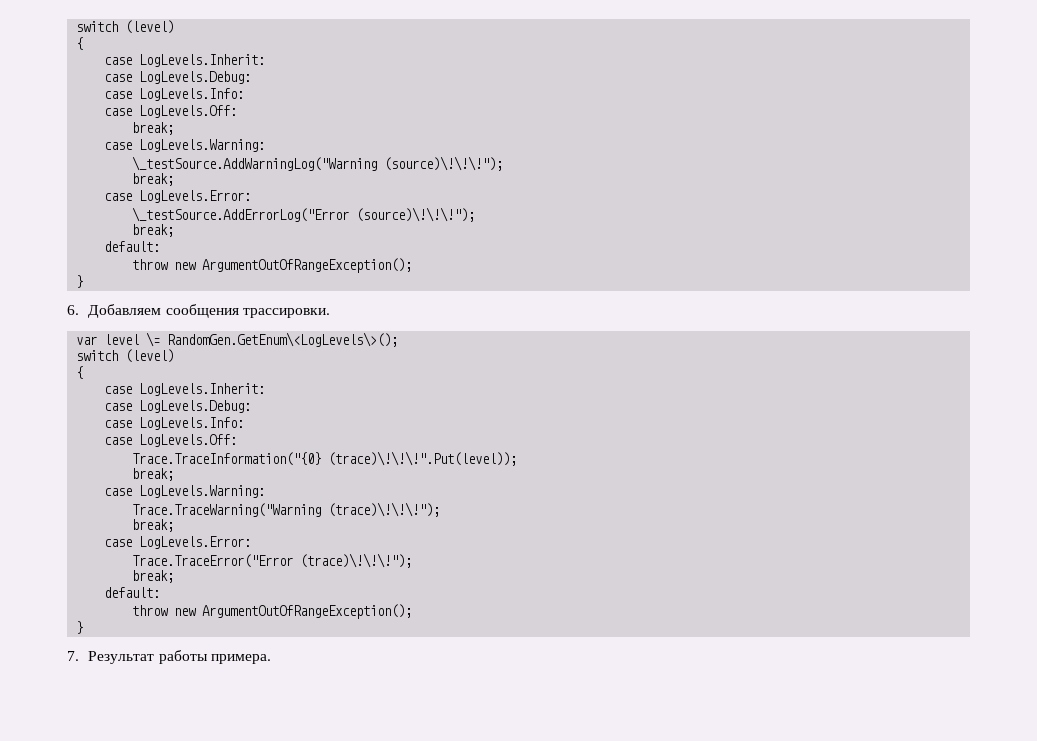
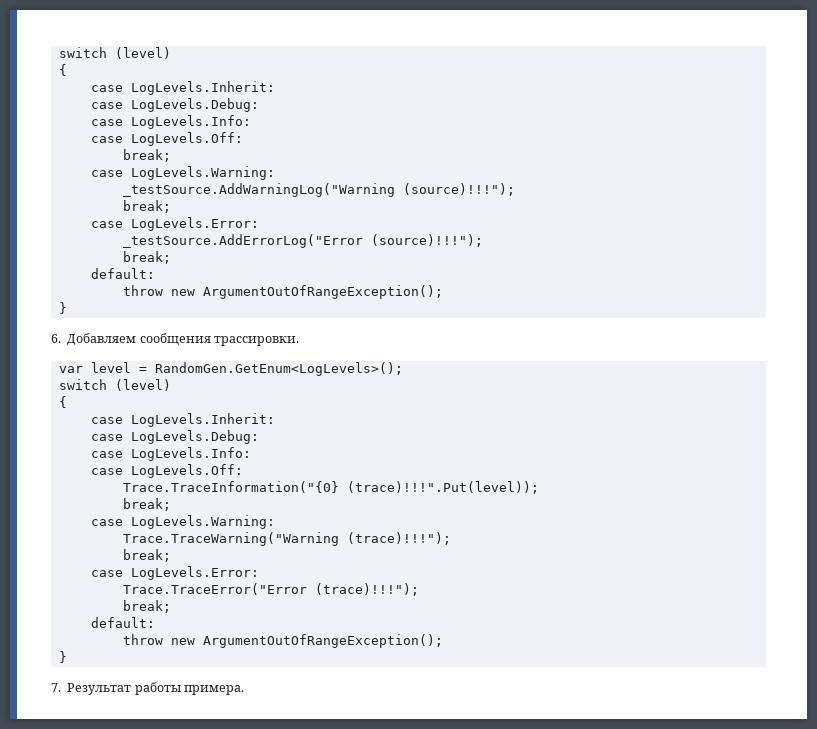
[132,156,504,171] [132,173,175,186] [104,190,252,203] [132,207,476,222] \_testSource.AddWarningLog("Warning (source)\!\!\!"); // break; // case LogLevels.Error: // \_testSource.AddErrorLog("Error (source)\!\!\!"); -> [122,183,515,197] [122,200,171,213] [90,217,259,231] [122,234,483,248] _testSource.AddWarningLog("Warning (source)!!!"); // break; // case LogLevels.Error: // _testSource.AddErrorLog("Error (source)!!!");
[146,332,399,347] \= RandomGen.GetEnum\<LogLevels\>(); -> [138,362,403,376] = RandomGen.GetEnum<LogLevels>();
[328,451,518,466] (trace)\!\!\!".Put(level)); -> [346,481,539,494] (trace)!!!".Put(level));
[328,502,441,517] (trace)\!\!\!"); -> [346,532,451,545] (trace)!!!");
[300,553,413,568] (trace)\!\!\!"); -> [314,583,419,596] (trace)!!!");

